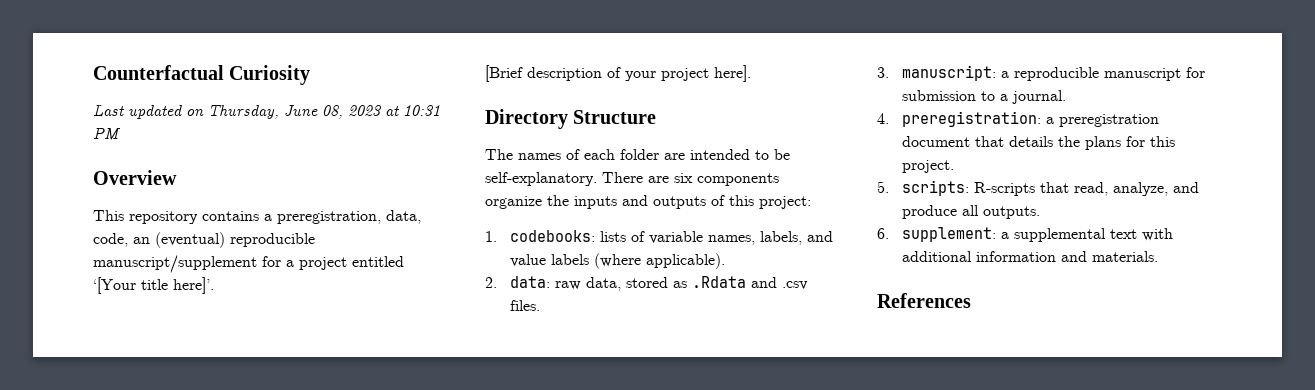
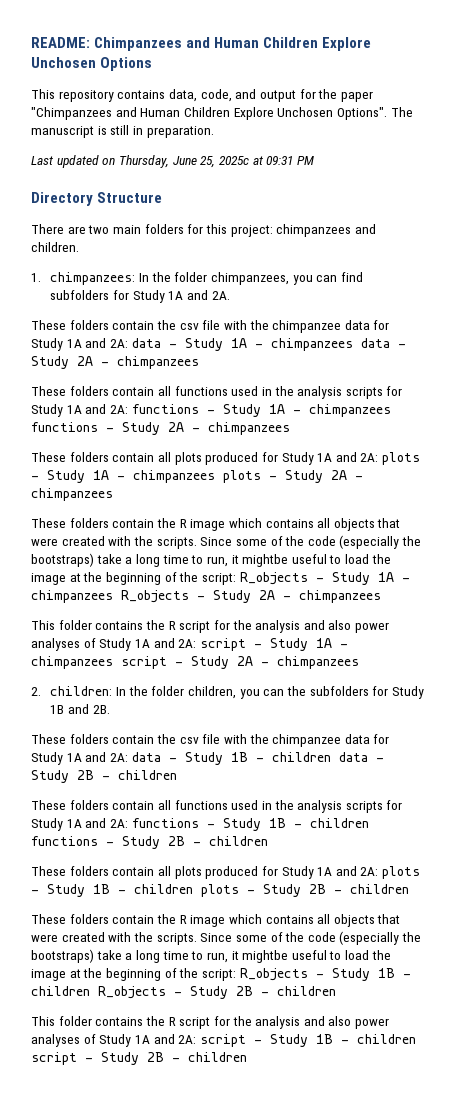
[93,65,311,85] Counterfactual Curiosity -> [31,37,372,51] [31,57,153,71] [31,89,373,102] [31,107,413,120] [31,125,214,138] README: Chimpanzees and Human Children Explore Unchosen Options // This repository contains data, code, and output for the paper "Chimpanzees and Human Children Explore Unchosen Options". The manuscript is still in preparation.
[322,105,440,119] [93,127,121,140] [93,170,177,185] [93,210,421,224] [93,232,315,248] [93,255,404,273] [93,277,214,294] [485,65,751,82] [485,109,657,129] [485,149,790,160] [485,172,779,186] [485,195,811,209] [485,230,834,245] [510,253,726,269] [485,276,809,291] [510,300,541,311] [877,65,1206,81] [902,90,1067,104] [877,111,1160,127] [902,136,1176,150] [902,160,955,173] [877,180,1200,196] [902,205,1041,219] [877,227,1174,242] [902,251,1159,262] [877,293,971,308] 08, 2023 at 10:31 PM // Overview // This repository contains a preregistration, data, code, an (eventual) reproducible manuscript/supplement for a project entitled ‘[Your title here]’. // [Brief description of your project here]. // Directory Structure // The names of each folder are intended to be self-explanatory. There are six components organize the inputs and outputs of this project: // 1. codebooks: lists of variable names, labels, and value labels (where applicable). // 2. data: raw data, stored as .Rdata and .csv files. // 3. manuscript: a reproducible manuscript for submission to a journal. // 4. preregistration: a preregistration document that details the plans for this project. // 5. scripts: R-scripts that read, analyze, and produce all outputs. // 6. supplement: a supplemental text with additional information and materials. // References -> [200,156,314,168] [31,192,163,206] [31,224,376,237] [31,242,79,252] [31,272,363,285] [50,290,230,303] [31,320,390,333] [31,338,406,351] [31,356,199,369] [31,386,403,399] [31,404,391,417] [31,422,290,435] [31,452,421,465] [31,470,363,483] [31,488,113,501] [31,518,401,531] [31,535,422,549] [31,553,391,567] [31,572,410,585] [31,590,381,603] [31,620,390,633] [31,638,348,651] [31,656,359,669] [31,686,424,699] [50,704,110,714] [31,734,390,747] [31,752,384,765] [31,770,177,783] [31,800,403,813] [31,818,369,831] [31,836,268,849] [31,866,421,879] [31,884,409,897] [31,914,401,927] [31,931,422,945] [31,949,391,963] [31,968,411,981] [31,986,336,999] [31,1016,390,1029] [31,1034,416,1047] [31,1052,247,1065] 25, 2025c at 09:31 PM // Directory Structure // There are two main folders for this project: chimpanzees and children. // 1. chimpanzees: In the folder chimpanzees, you can find subfolders for Study 1A and 2A. // These folders contain the csv file with the chimpanzee data for Study 1A and 2A: data - Study 1A - chimpanzees data - Study 2A - chimpanzees // These folders contain all functions used in the analysis scripts for Study 1A and 2A: functions - Study 1A - chimpanzees functions - Study 2A - chimpanzees // These folders contain all plots produced for Study 1A and 2A: plots - Study 1A - chimpanzees plots - Study 2A - chimpanzees // These folders contain the R image which contains all objects that were created with the scripts. Since some of the code (especially the bootstraps) take a long time to run, it mightbe useful to load the image at the beginning of the script: R_objects - Study 1A - chimpanzees R_objects - Study 2A - chimpanzees // This folder contains the R script for the analysis and also power analyses of Study 1A and 2A: script - Study 1A - chimpanzees script - Study 2A - chimpanzees // 2. children: In the folder children, you can the subfolders for Study 1B and 2B. // These folders contain the csv file with the chimpanzee data for Study 1A and 2A: data - Study 1B - children data - Study 2B - children // These folders contain all functions used in the analysis scripts for Study 1A and 2A: functions - Study 1B - children functions - Study 2B - children // These folders contain all plots produced for Study 1A and 2A: plots - Study 1B - children plots - Study 2B - children // These folders contain the R image which contains all objects that were created with the scripts. Since some of the code (especially the bootstraps) take a long time to run, it mightbe useful to load the image at the beginning of the script: R_objects - Study 1B - children R_objects - Study 2B - children // This folder contains the R script for the analysis and also power analyses of Study 1A and 2A: script - Study 1B - children script - Study 2B - children

